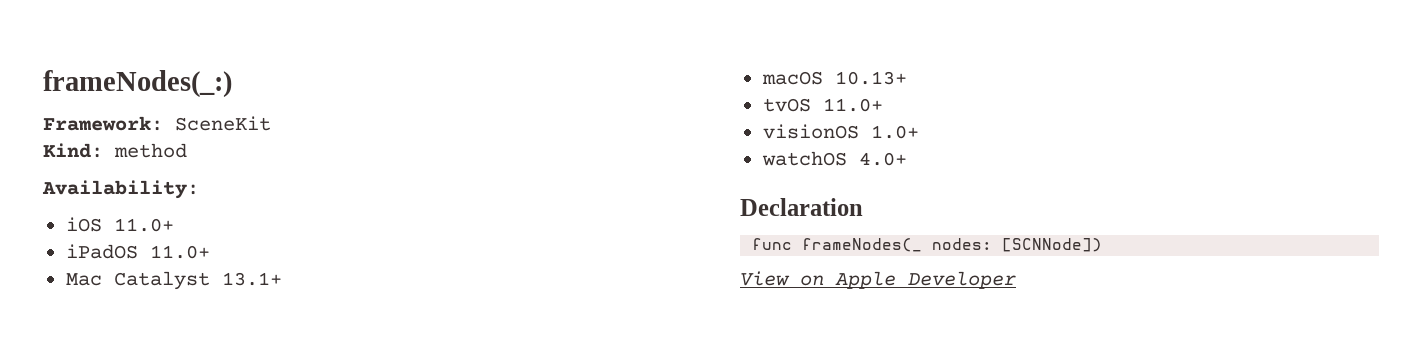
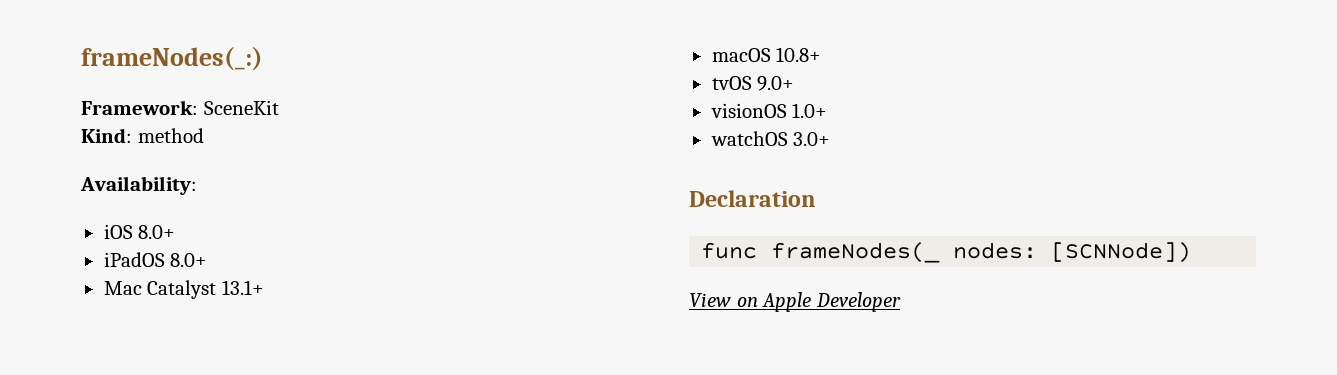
[113,218,174,232] 11.0+ -> [138,225,176,239] 8.0+
[149,245,210,259] 11.0+ -> [170,253,208,267] 8.0+
[834,71,907,85] 10.13+ -> [776,47,822,62] 10.8+
[822,98,883,112] 11.0+ -> [757,76,795,91] 9.0+
[858,152,907,166] 4.0+ -> [793,132,831,146] 3.0+

